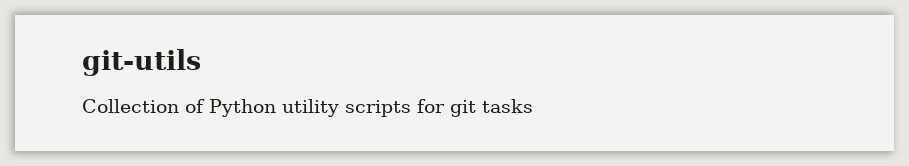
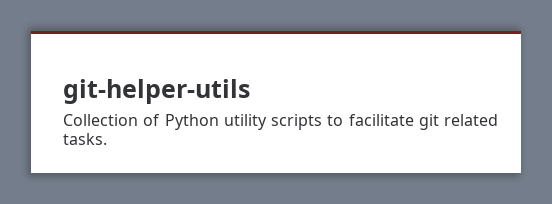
[82,49,201,76] git-utils -> [63,79,250,104] git-helper-utils
[417,99,533,117] for git tasks -> [327,114,498,130] [63,133,107,145] to facilitate git related tasks.

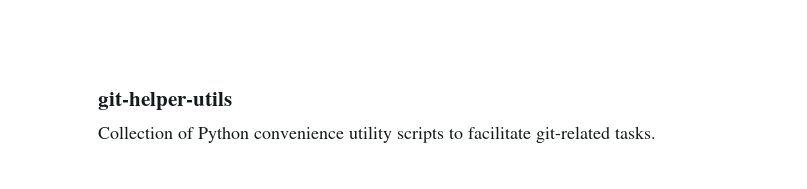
(219, 122) none -> [254,127,344,139] convenience
[418,114,498,130] git related -> [536,126,610,143] git-related

